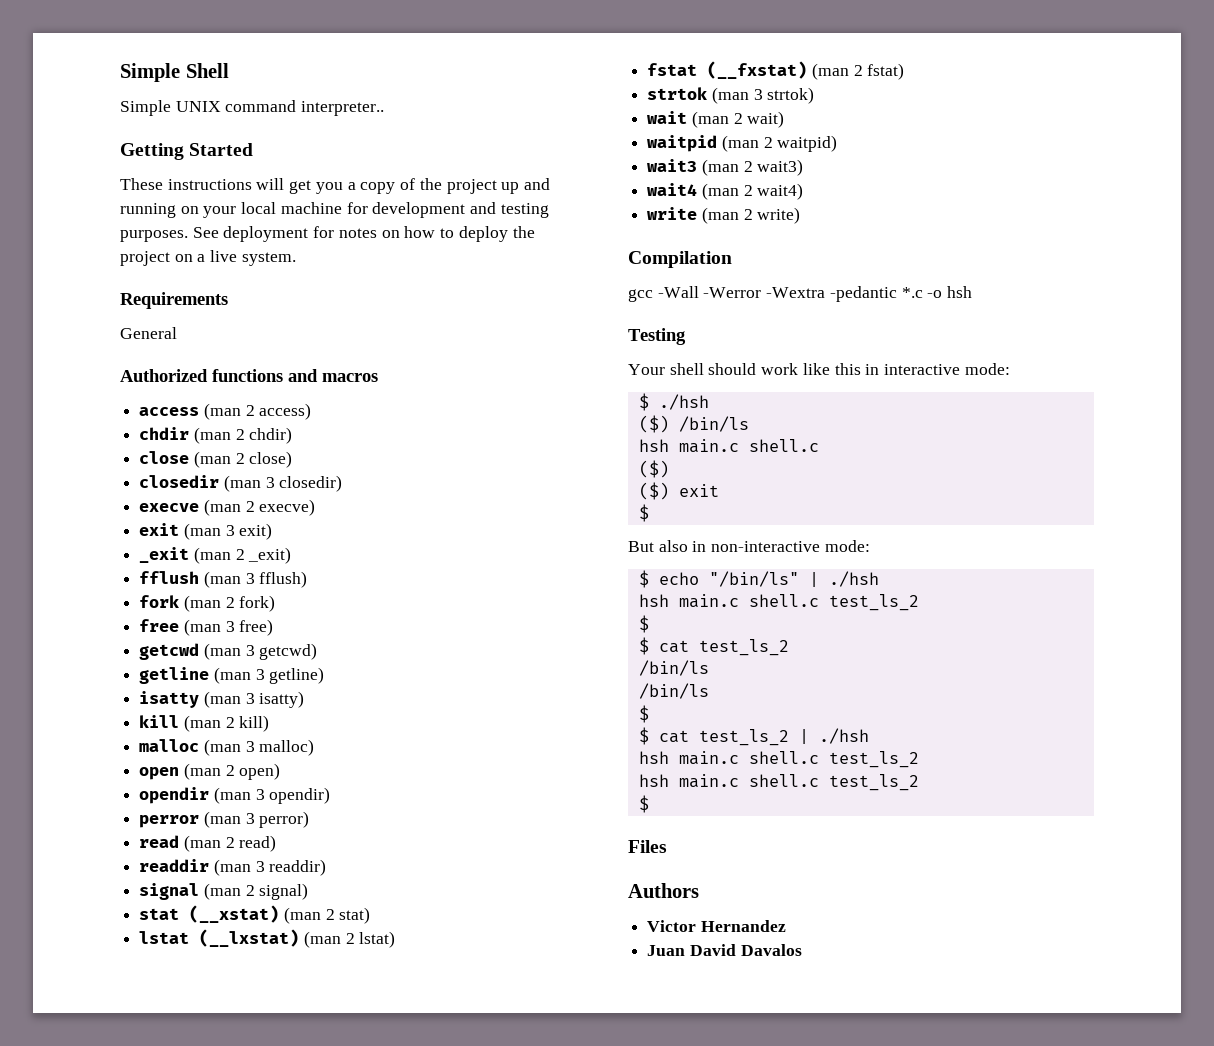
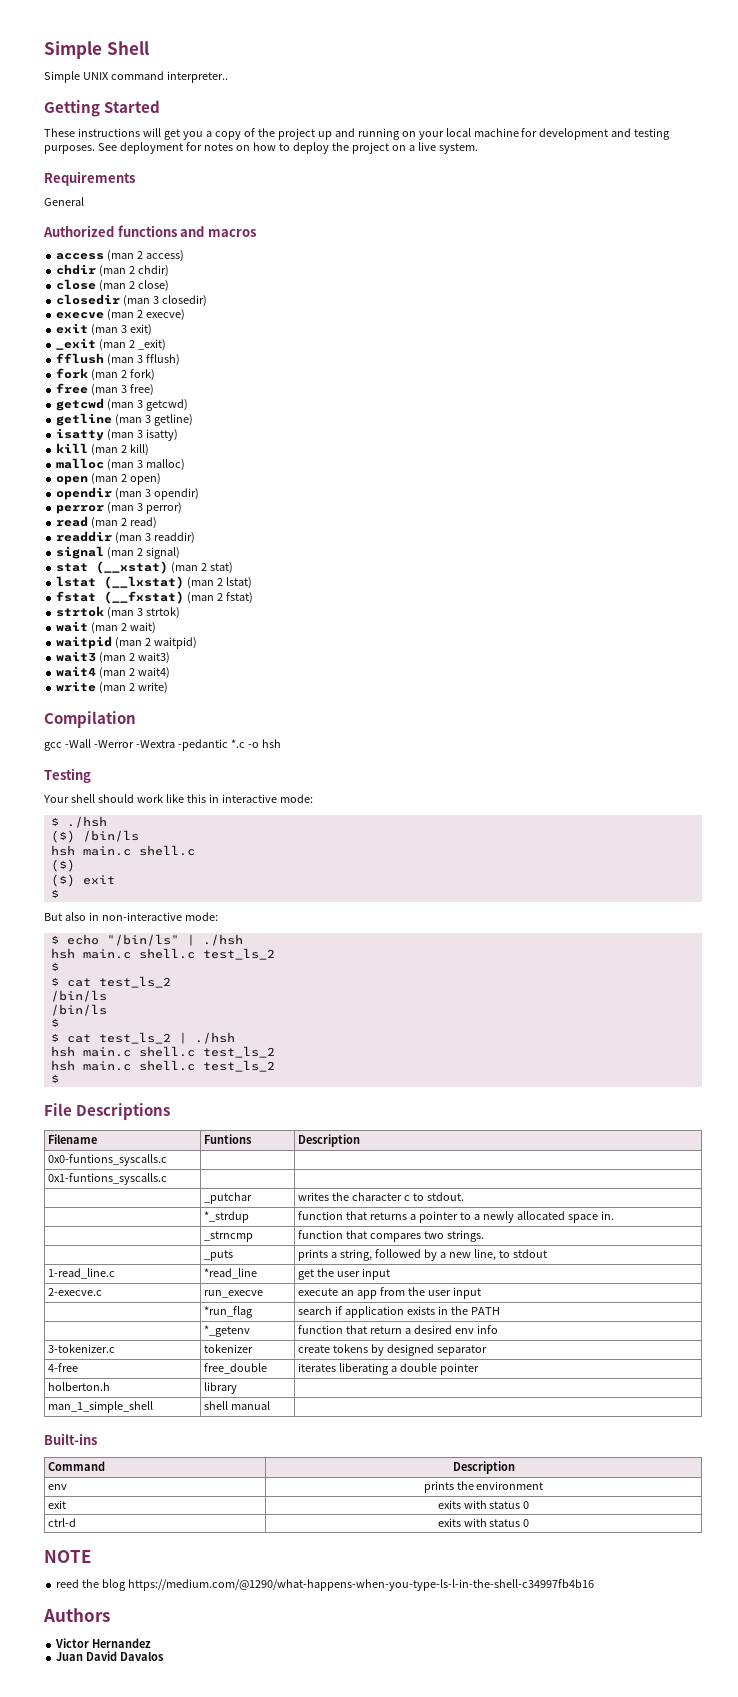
[628,840,667,853] Files -> [44,1103,171,1120] [48,1134,98,1144] [204,1134,253,1144] [298,1134,361,1147] [48,1154,168,1166] [48,1173,168,1185] [204,1192,253,1204] [298,1192,465,1201] [204,1211,250,1223] [298,1211,615,1223] [204,1231,254,1242] [298,1230,485,1242] [204,1250,234,1261] [298,1249,548,1261] [48,1268,116,1279] [204,1268,258,1279] [298,1268,391,1280] [48,1288,103,1296] [204,1290,264,1298] [298,1287,482,1299] [204,1306,254,1318] [298,1306,501,1318] [204,1325,251,1337] [298,1325,499,1334] [48,1344,116,1353] [204,1344,254,1353] [298,1344,488,1356] [48,1363,79,1372] [204,1363,268,1374] [298,1363,480,1375] [48,1382,111,1391] [204,1382,238,1394] [48,1401,154,1413] [204,1401,271,1410] [44,1433,97,1445] [48,1461,106,1471] [452,1461,515,1474] [48,1484,68,1490] [423,1481,544,1493] [48,1500,67,1509] [437,1500,530,1509] [48,1518,77,1527] [437,1518,530,1527] [44,1550,91,1563] [56,1579,595,1591] File Descriptions // Filename | Funtions | Description // 0x0-funtions_syscalls.c | | // 0x1-funtions_syscalls.c | | // | _putchar | writes the character c to stdout. // | *_strdup | function that returns a pointer to a newly allocated space in. // | _strncmp | function that compares two strings. // | _puts | prints a string, followed by a new line, to stdout // 1-read_line.c | *read_line | get the user input // 2-execve.c | run_execve | execute an app from the user input // | *run_flag | search if application exists in the PATH // | *_getenv | function that return a desired env info // 3-tokenizer.c | tokenizer | create tokens by designed separator // 4-free | free_double | iterates liberating a double pointer // holberton.h | library | // man_1_simple_shell | shell manual | // Built-ins // Command | Description // env | prints the environment // exit | exits with status 0 // ctrl-d | exits with status 0 // NOTE // reed the blog https://medium.com/@1290/what-happens-when-you-type-ls-l-in-the-shell-c34997fb4b16

